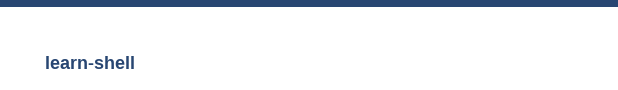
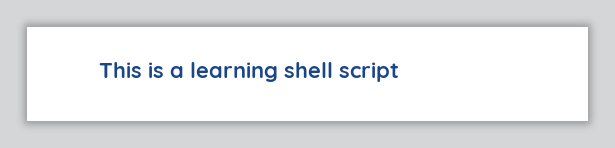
[45,56,135,69] learn-shell -> [99,62,399,82] This is a learning shell script

